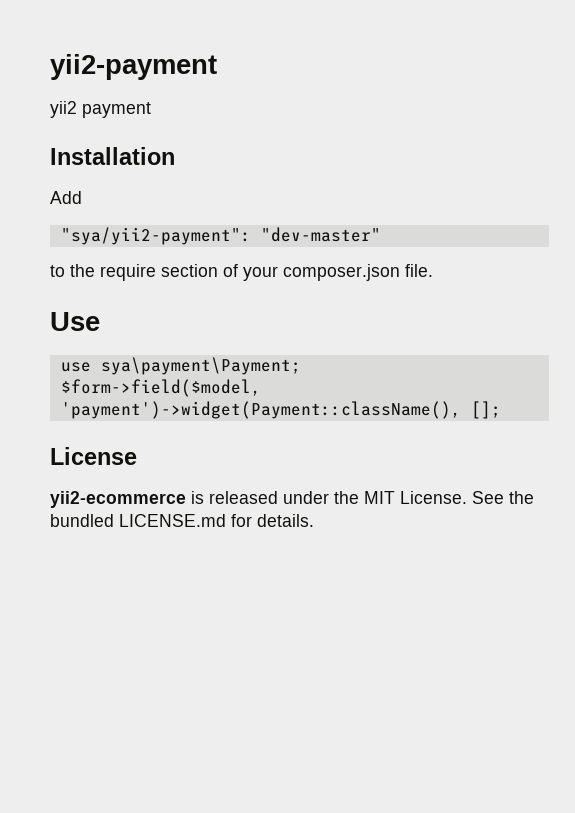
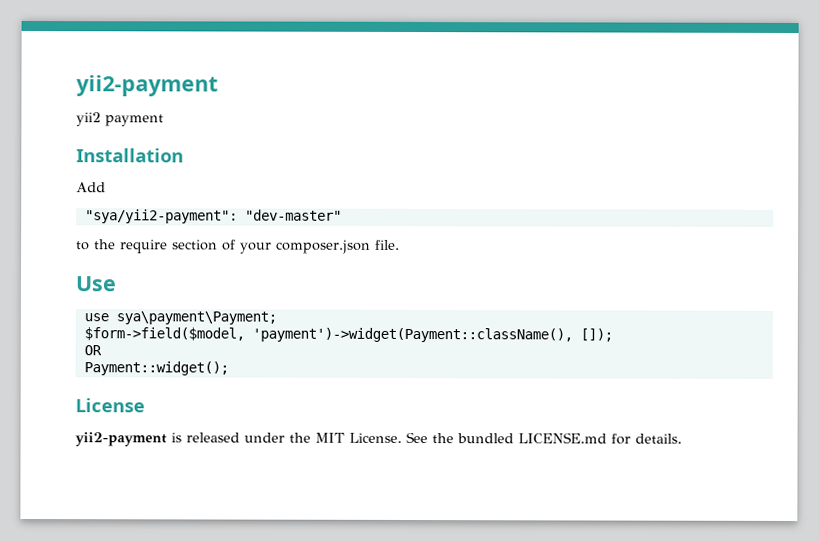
[470,401,501,419] []; -> [579,328,613,342] [83,345,102,356] [83,361,229,376] []); // OR // Payment::widget();
[50,491,186,508] yii2-ecommerce -> [75,432,167,447] yii2-payment

